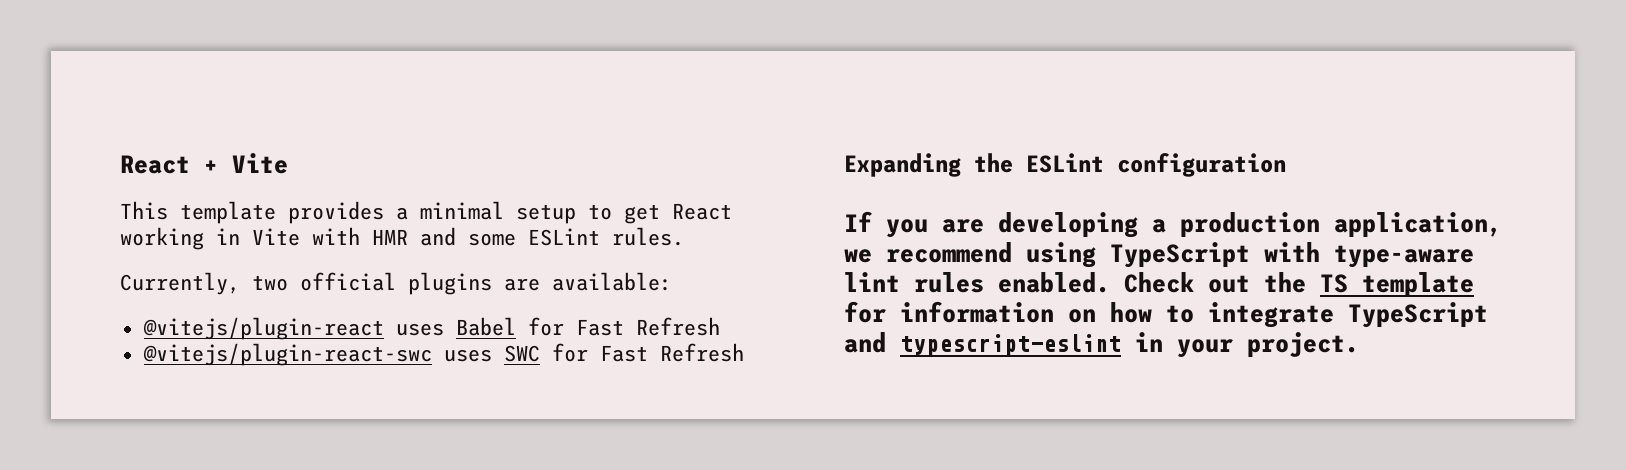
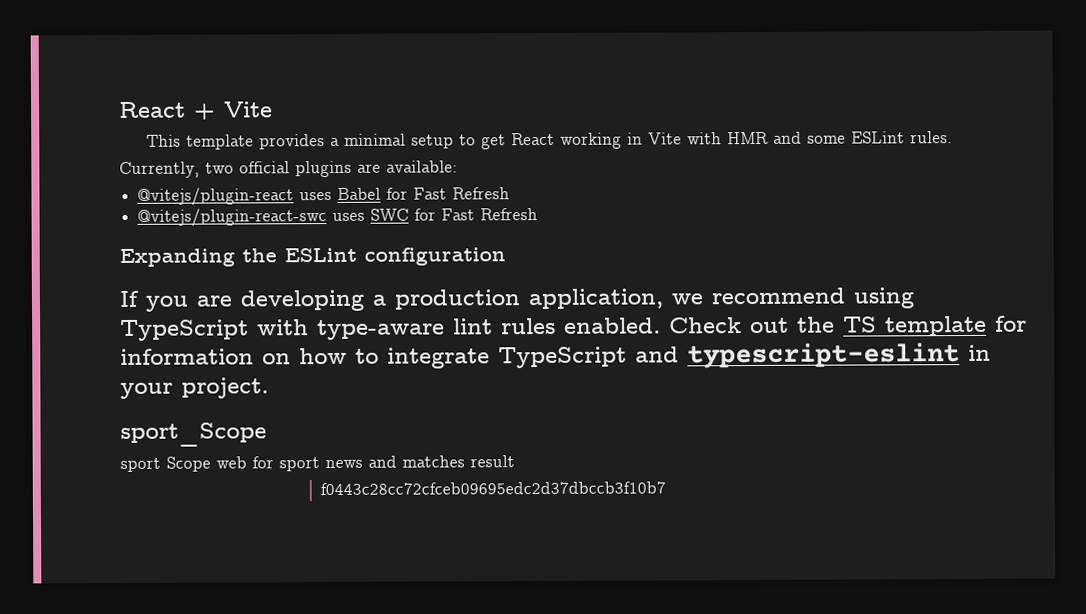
(1359, 344) none -> [120,422,267,447] [120,455,515,472] [320,481,667,496] // sport_Scope // sport Scope web for sport news and matches result // f0443c28cc72cfceb09695edc2d37dbccb3f10b7

